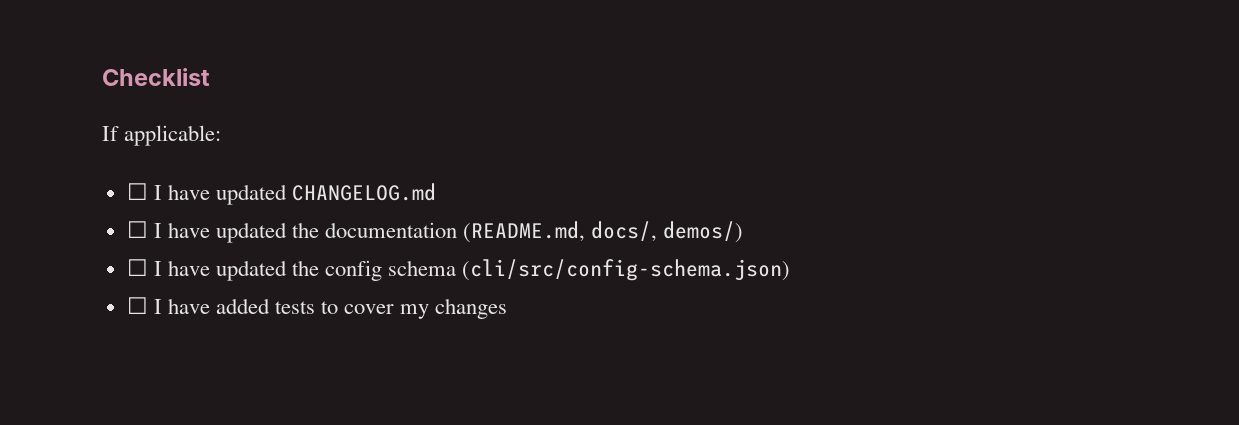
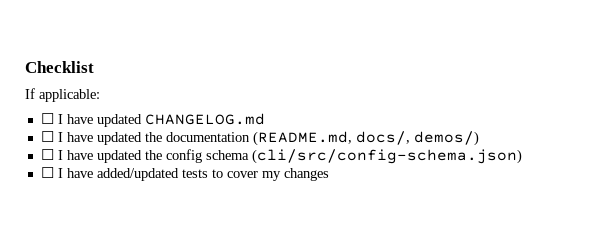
[215,298,270,314] added -> [96,168,179,181] added/updated

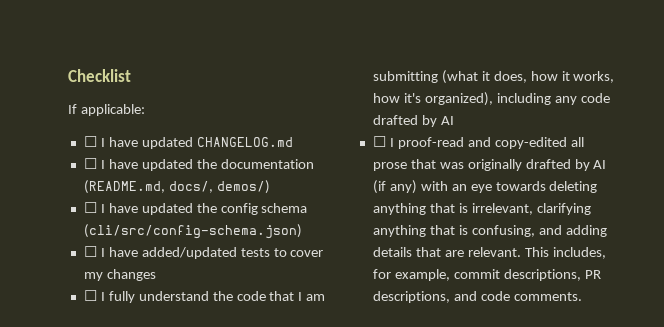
(329, 174) none -> [83,290,326,303] [372,70,615,84] [372,92,610,106] [372,115,454,127] [372,136,584,149] [372,159,607,171] [372,180,598,194] [372,203,591,215] [372,225,607,237] [372,247,606,259] [372,269,601,281] [372,291,582,303] // ☐ I fully understand the code that I am submitting (what it does, how it works, how it's organized), including any code drafted by AI // ☐ I proof-read and copy-edited all prose that was originally drafted by AI (if any) with an eye towards deleting anything that is irrelevant, clarifying anything that is confusing, and adding details that are relevant. This includes, for example, commit descriptions, PR descriptions, and code comments.

